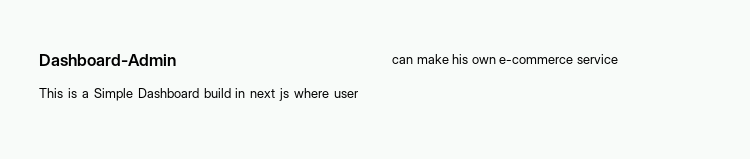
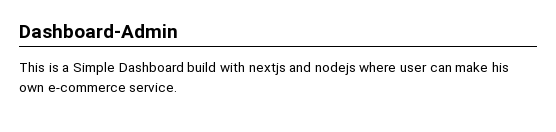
[235,88,290,101] in next js -> [219,62,356,75] with nextjs and nodejs
[576,54,618,64] service -> [129,83,178,92] service.

